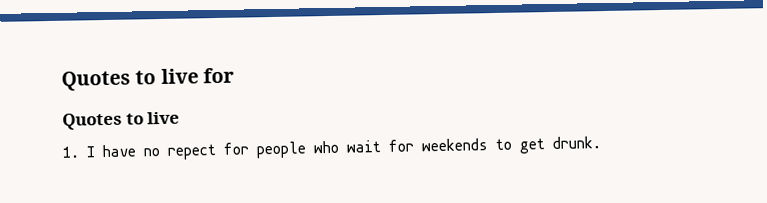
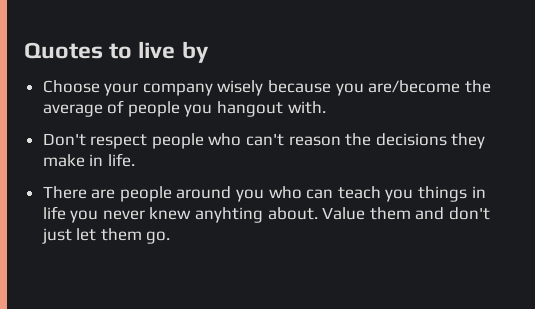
[61,67,234,91] [62,111,181,130] [62,136,601,160] Quotes to live for // Quotes to live // 1. I have no repect for people who wait for weekends to get drunk. -> [24,41,209,63] [42,80,491,96] [42,100,326,117] [42,133,486,149] [42,153,135,167] [42,186,486,202] [42,206,491,223] [41,228,171,244] Quotes to live by // Choose your company wisely because you are/become the average of people you hangout with. // Don't respect people who can't reason the decisions they make in life. // There are people around you who can teach you things in life you never knew anyhting about. Value them and don't just let them go.

